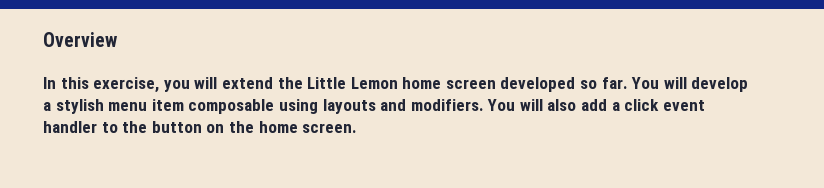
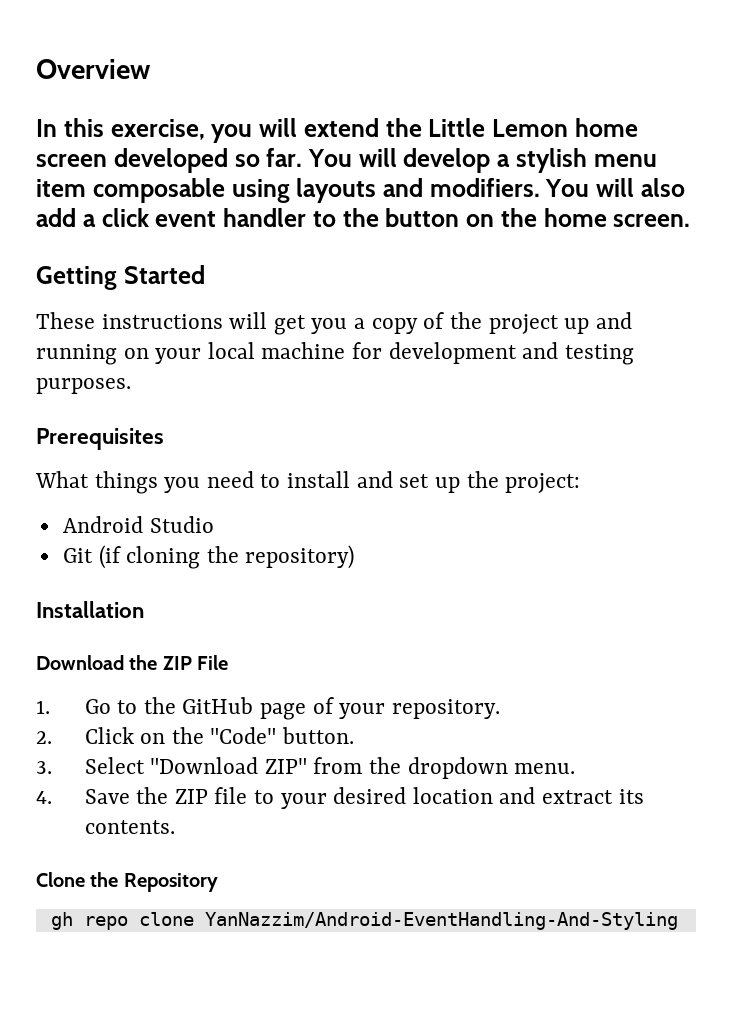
(358, 128) none -> [36,265,205,290] [36,312,632,335] [36,342,634,365] [36,378,131,394] [36,428,164,450] [35,471,581,494] [62,516,214,533] [62,545,355,569] [36,601,144,618] [36,655,229,670] [36,697,500,720] [36,727,354,744] [36,757,576,779] [36,787,644,809] [84,820,175,834] [36,872,218,892] [50,912,678,930] // Getting Started // These instructions will get you a copy of the project up and running on your local machine for development and testing purposes. // Prerequisites // What things you need to install and set up the project: // Android Studio // Git (if cloning the repository) // Installation // Download the ZIP File // 1. Go to the GitHub page of your repository. // 2. Click on the "Code" button. // 3. Select "Download ZIP" from the dropdown menu. // 4. Save the ZIP file to your desired location and extract its contents. // Clone the Repository // gh repo clone YanNazzim/Android-EventHandling-And-Styling

